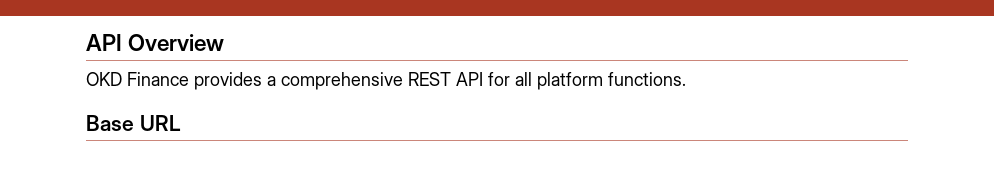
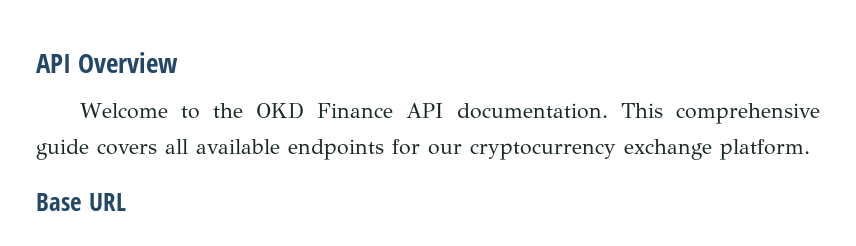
[86,72,686,90] OKD Finance provides a comprehensive REST API for all platform functions. -> [79,102,820,124] [36,139,810,160] Welcome to the OKD Finance API documentation. This comprehensive guide covers all available endpoints for our cryptocurrency exchange platform.

